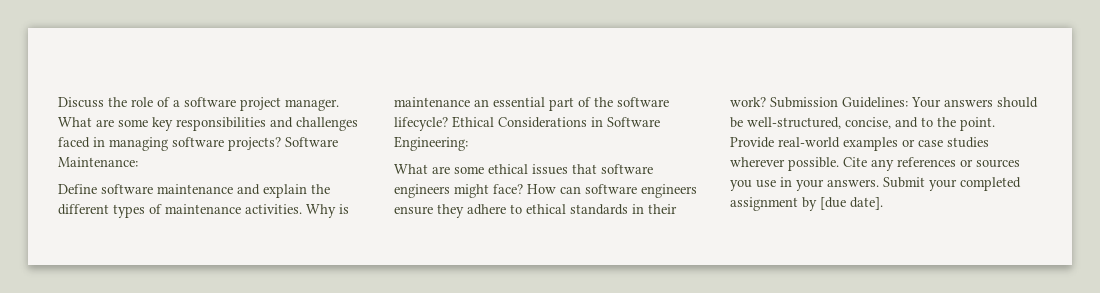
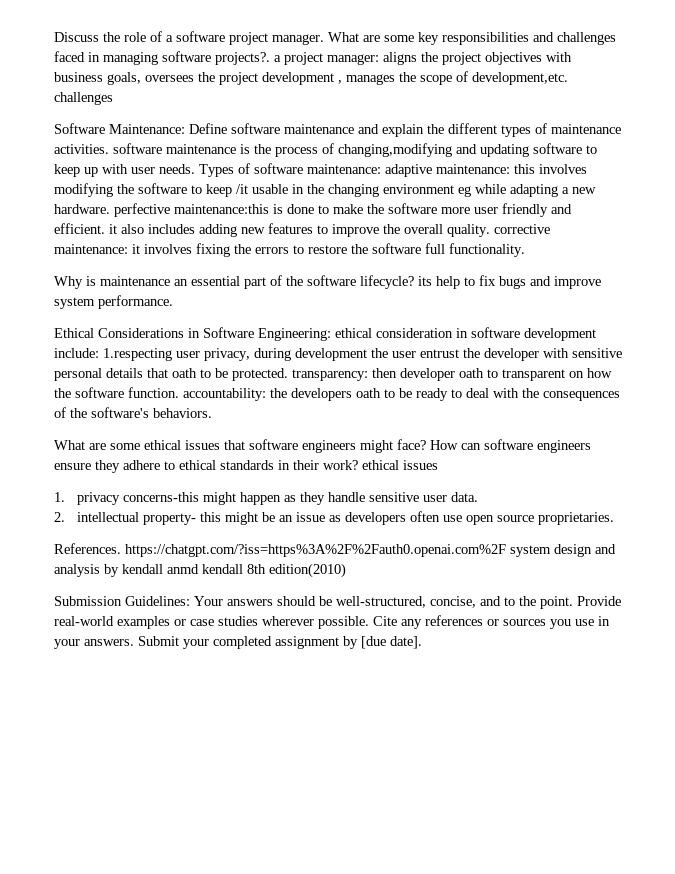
[228,137,281,151] projects? -> [215,52,572,65] [54,71,568,85] [54,92,113,105] projects?. a project manager: aligns the project objectives with business goals, oversees the project development , manages the scope of development,etc. challenges //
(138, 162) // -> (185, 129) none
(302, 209) none -> [113,143,597,157] [54,163,587,177] [54,183,596,197] [54,203,572,217] [54,223,550,237] [54,243,525,257] software maintenance is the process of changing,modifying and updating software to keep up with user needs. Types of software maintenance: adaptive maintenance: this involves modifying the software to keep /it usable in the changing environment eg while adapting a new hardware. perfective maintenance:this is done to make the software more user friendly and efficient. it also includes adding new features to improve the overall quality. corrective maintenance: it involves fixing the errors to restore the software full functionality. //
(448, 124) none -> [418,275,601,289] [54,295,173,309] its help to fix bugs and improve system performance. //
(468, 143) none -> [335,327,596,341] [54,348,622,361] [54,368,612,381] [54,387,620,401] [54,407,212,418] ethical consideration in software development include: 1.respecting user privacy, during development the user entrust the developer with sensitive personal details that oath to be protected. transparency: then developer oath to transparent on how the software function. accountability: the developers oath to be ready to deal with the consequences of the software's behaviors.
(766, 102) none -> [362,460,438,470] [54,492,479,505] [54,511,615,525] [54,543,616,557] [54,563,346,578] ethical issues // 1. privacy concerns-this might happen as they handle sensitive user data. // 2. intellectual property- this might be an issue as developers often use open source proprietaries. // References. https://chatgpt.com/?iss=https%3A%2F%2Fauth0.openai.com%2F system design and analysis by kendall anmd kendall 8th edition(2010) //

